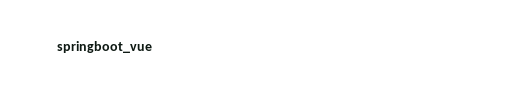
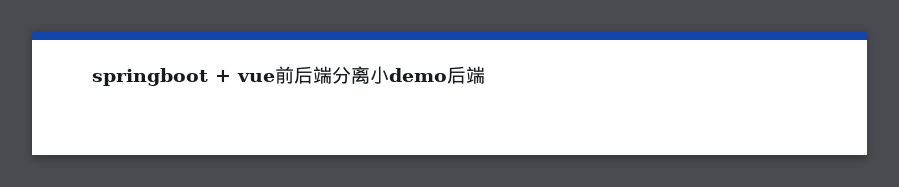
[57,41,152,53] springboot_vue -> [92,66,485,86] springboot + vue前后端分离小demo后端

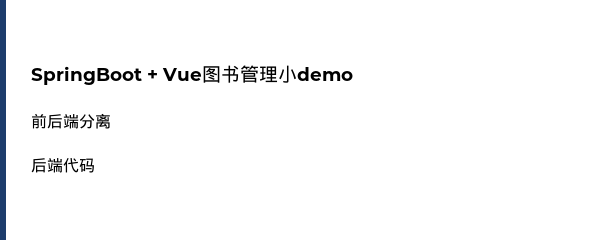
[92,68,275,86] springboot + vue -> [31,65,353,85] SpringBoot + Vue图书管理小demo //
[370,66,485,84] 小demo后端 -> [31,158,95,173] // 后端代码

